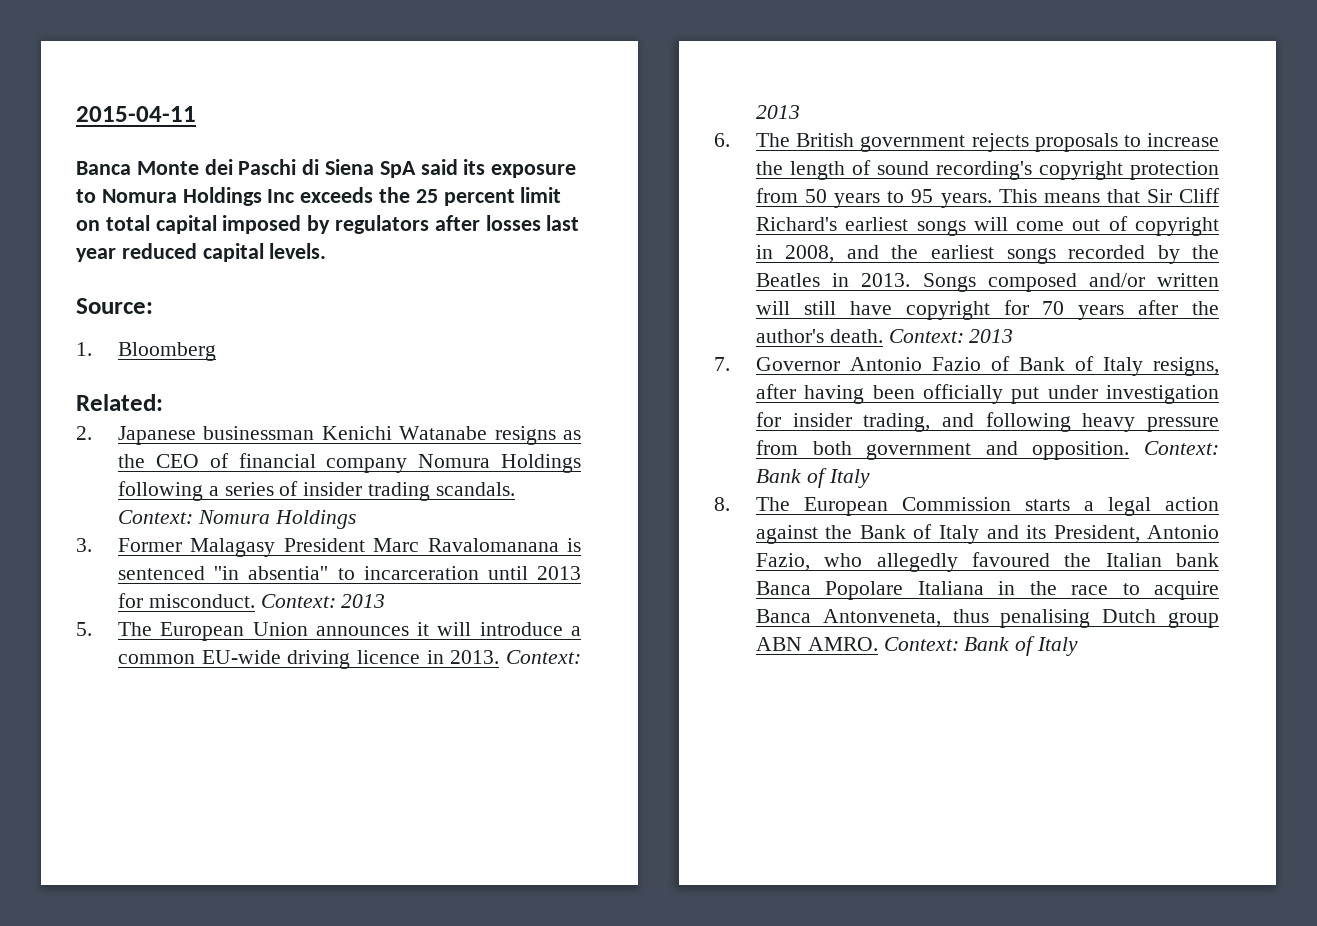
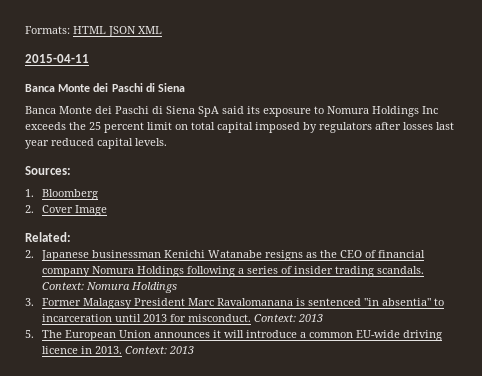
(76, 114) none -> [25,26,162,37] Formats: HTML JSON XML //
(375, 167) none -> [25,106,195,114] // Banca Monte dei Paschi di Siena
[76,298,153,314] Source: -> [25,166,71,175] Sources:
(216, 351) none -> [25,205,107,216] // 2. Cover Image
[214,566,329,580] ''in absentia'' -> [363,298,431,306] "in absentia"
[714,133,1219,152] [755,160,1219,180] [755,188,1220,208] [755,216,1219,236] [755,245,1219,264] [755,273,1219,292] [755,300,1219,320] [755,329,1014,343] [714,356,1219,376] [755,384,1219,404] [755,412,1219,432] [755,440,1219,460] [755,468,870,488] [714,497,1219,516] [755,524,1219,544] [755,552,1219,572] [755,581,1219,600] [755,609,1219,628] [755,636,1079,656] // 6. The British government rejects proposals to increase the length of sound recording's copyright protection from 50 years to 95 years. This means that Sir Cliff Richard's earliest songs will come out of copyright in 2008, and the earliest songs recorded by the Beatles in 2013. Songs composed and/or written will still have copyright for 70 years after the author's death. Context: 2013 // 7. Governor Antonio Fazio of Bank of Italy resigns, after having been officially put under investigation for insider trading, and following heavy pressure from both government and opposition. Context: Bank of Italy // 8. The European Commission starts a legal action against the Bank of Italy and its President, Antonio Fazio, who allegedly favoured the Italian bank Banca Popolare Italiana in the race to acquire Banca Antonveneta, thus penalising Dutch group ABN AMRO. Context: Bank of Italy -> (194, 350) none

